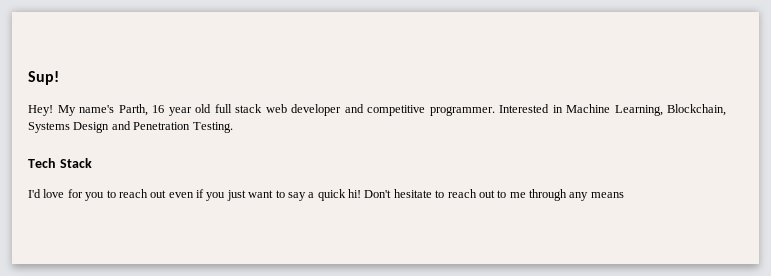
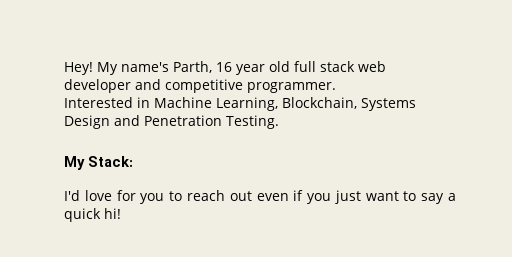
[28,71,59,85] Sup! // -> (64, 68) none
(495, 111) none -> (336, 87) //
[28,158,92,168] Tech Stack -> [64,156,133,170] My Stack:
[364,189,624,201] Don't hesitate to reach out to me through any means -> (121, 213) none

